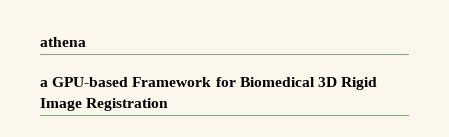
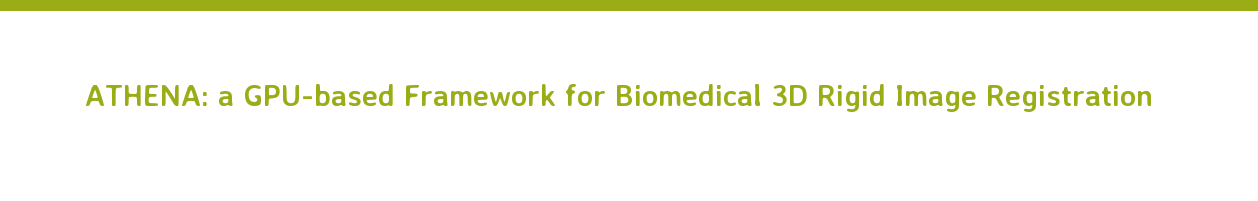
[40,37,86,47] athena // -> [85,85,209,106] ATHENA:

